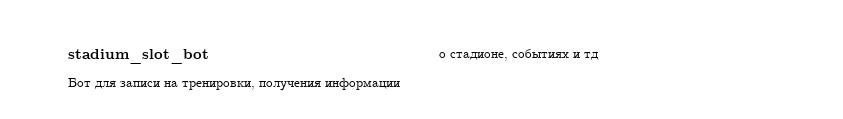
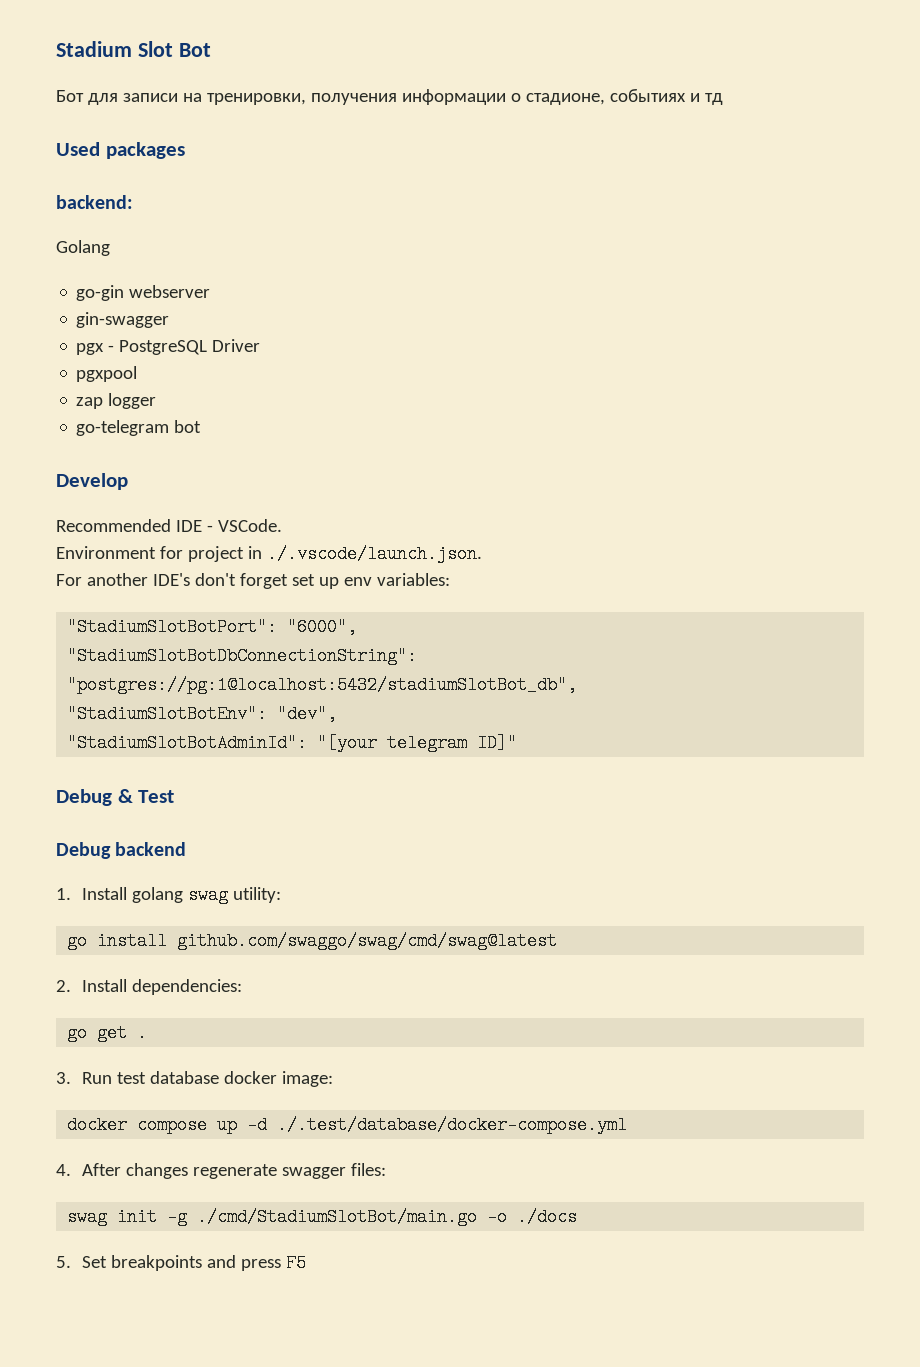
[68,49,209,64] stadium_slot_bot -> [56,41,211,57] Stadium Slot Bot
(599, 56) none -> [56,142,185,159] [56,195,133,209] [56,240,110,256] [76,285,211,301] [76,312,170,328] [76,339,261,355] [76,366,138,382] [76,393,157,409] [76,420,202,436] [56,473,128,490] [56,519,282,532] [56,545,482,563] [56,573,450,589] [67,618,358,636] [67,647,418,665] [67,676,578,694] [67,705,338,723] [67,734,518,752] [56,789,175,806] [56,842,187,859] [56,886,282,904] [67,932,558,950] [56,979,243,995] [67,1024,148,1042] [56,1071,334,1087] [67,1116,628,1134] [56,1163,387,1179] [67,1208,578,1226] [56,1254,307,1272] // Used packages // backend: // Golang // go-gin webserver // gin-swagger // pgx - PostgreSQL Driver // pgxpool // zap logger // go-telegram bot // Develop // Recommended IDE - VSCode. // Environment for project in ./.vscode/launch.json. // For another IDE's don't forget set up env variables: // "StadiumSlotBotPort": "6000", // "StadiumSlotBotDbConnectionString": "postgres://pg:1@localhost:5432/stadiumSlotBot_db", // "StadiumSlotBotEnv": "dev", // "StadiumSlotBotAdminId": "[your telegram ID]" // Debug & Test // Debug backend // 1. Install golang swag utility: // go install github.com/swaggo/swag/cmd/swag@latest // 2. Install dependencies: // go get . // 3. Run test database docker image: // docker compose up -d ./.test/database/docker-compose.yml // 4. After changes regenerate swagger files: // swag init -g ./cmd/StadiumSlotBot/main.go -o ./docs // 5. Set breakpoints and press F5

